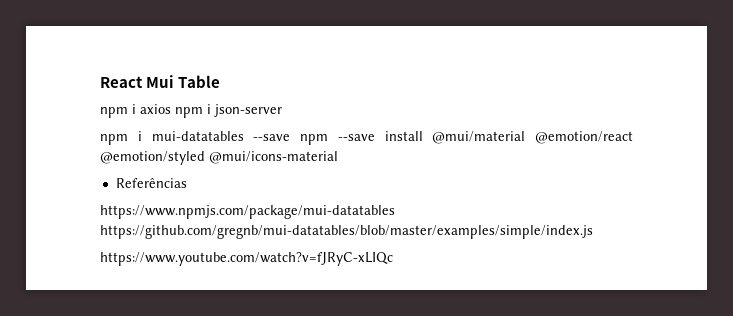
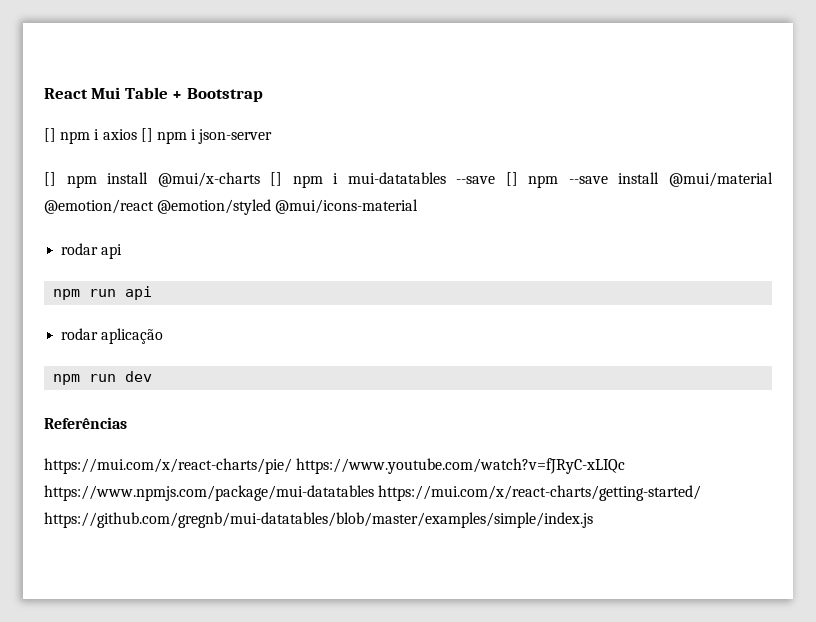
(221, 81) // -> [172,88,263,102] [44,128,56,142] + Bootstrap // []
(171, 109) none -> [140,128,153,142] []
(282, 110) none -> [44,172,283,188] [] npm install @mui/x-charts []
(291, 137) none -> [505,172,518,186] []
[115,178,187,188] [100,205,395,219] Referências // https://www.npmjs.com/package/mui-datatables -> [61,243,123,259] [53,286,153,300] [61,328,164,344] [53,371,153,385] [44,417,127,429] [44,458,626,474] [44,485,702,501] rodar api // npm run api // rodar aplicação // npm run dev // Referências // https://mui.com/x/react-charts/pie/ https://www.youtube.com/watch?v=fJRyC-xLIQc https://www.npmjs.com/package/mui-datatables https://mui.com/x/react-charts/getting-started/
[100,252,393,266] // https://www.youtube.com/watch?v=fJRyC-xLIQc -> (593, 520) none

